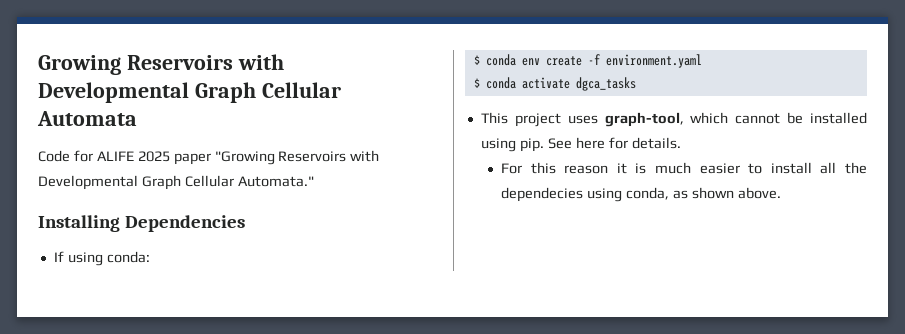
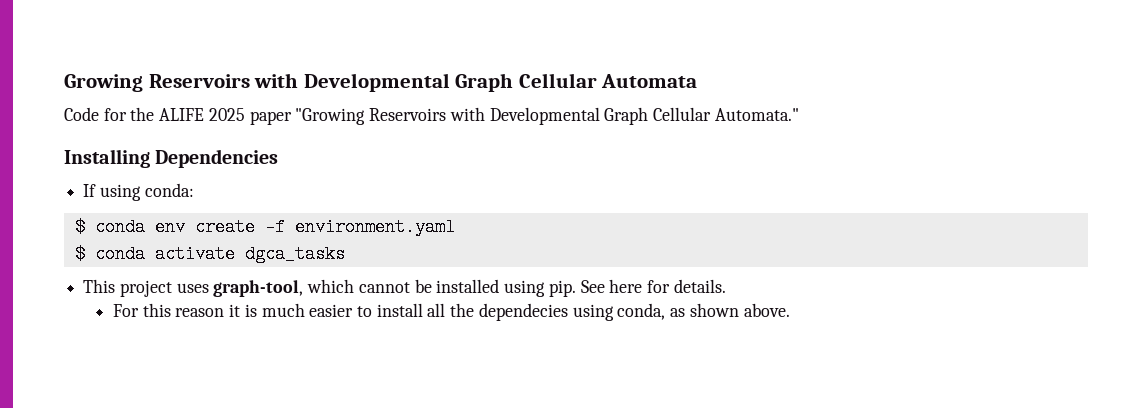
(93, 156) none -> [130,107,155,121] the

